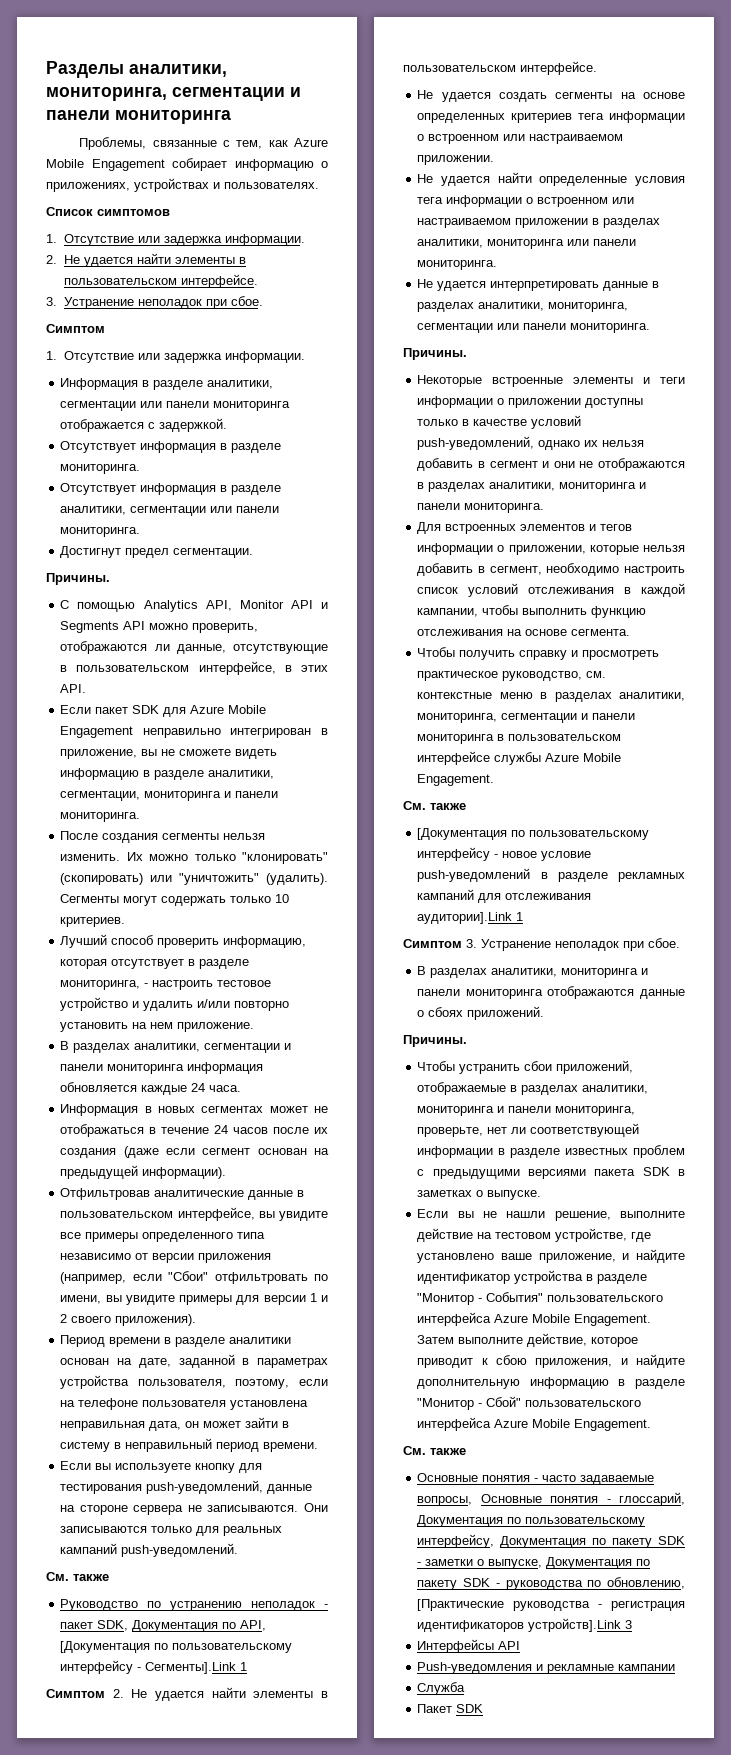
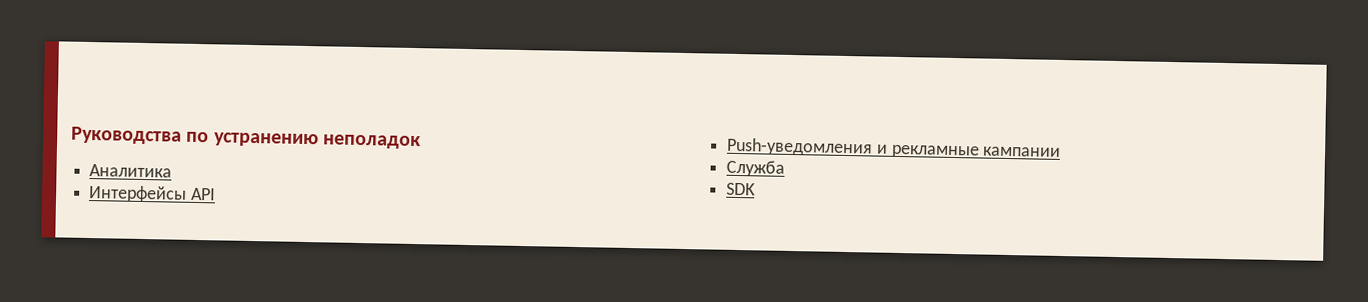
[46,61,227,78] [46,87,301,101] [46,110,231,124] [79,137,328,150] [46,158,328,171] [46,178,319,192] [46,207,170,216] [46,234,305,246] [46,253,246,267] [63,274,258,288] [46,296,263,309] [46,324,105,333] [46,351,305,363] [60,378,274,390] [60,401,291,411] [60,418,228,432] [60,441,282,453] [60,464,141,474] [60,483,282,495] [60,506,280,516] [60,527,141,537] [60,546,254,558] [46,573,110,585] [60,600,328,612] [60,621,259,633] [60,641,328,654] [60,661,328,675] [60,684,87,693] [60,705,267,717] [60,726,328,738] [60,749,278,759] [60,768,275,780] [60,791,279,801] [60,812,141,822] [60,831,266,843] [60,852,328,864] [60,873,328,885] [60,894,290,906] [60,917,126,927] [60,934,307,948] [60,959,250,969] [60,980,272,990] [60,997,290,1011] [60,1022,255,1032] [60,1041,292,1053] [60,1062,264,1074] [60,1082,242,1095] [60,1104,328,1116] [60,1124,328,1137] [60,1146,329,1158] [60,1165,227,1179] [60,1188,305,1200] [60,1207,328,1221] [60,1232,266,1242] [60,1253,272,1263] [60,1271,328,1284] [60,1293,328,1305] [60,1314,197,1326] [60,1335,292,1347] [60,1354,328,1368] [60,1375,328,1389] [60,1398,309,1410] [60,1417,290,1431] [60,1438,319,1452] [60,1461,263,1473] [60,1480,313,1494] [60,1503,328,1515] [60,1526,283,1536] [60,1543,239,1557] [46,1572,109,1581] [60,1599,328,1611] [60,1620,267,1632] [60,1641,293,1653] [60,1660,248,1674] [46,1687,328,1701] [403,61,597,75] [417,90,685,102] [417,111,685,123] [417,134,624,144] [417,155,495,165] [417,172,685,186] [417,195,635,207] [417,218,661,228] [417,239,637,249] [417,260,498,270] [417,279,660,291] [417,302,629,312] [417,323,651,333] [403,348,467,360] [417,375,685,387] [417,396,644,408] [417,415,582,429] [417,436,645,450] [417,458,685,471] [417,482,647,492] [417,503,545,513] [417,522,633,534] [417,543,685,555] [417,563,685,576] [417,583,685,597] [417,605,647,618] [417,629,631,636] [417,647,660,660] [417,671,607,681] [417,692,685,702] [417,713,636,723] [417,734,622,744] [417,751,622,765] [417,774,495,786] [403,801,466,810] [417,828,650,840] [417,847,592,861] [417,868,685,882] [417,889,592,903] [417,912,524,924] [403,938,680,951] [417,966,649,978] [417,986,685,999] [417,1006,545,1020] [403,1035,467,1047] [417,1060,634,1074] [417,1082,649,1095] [417,1106,636,1116] [417,1123,640,1137] [417,1145,685,1158] [417,1167,685,1179] [417,1190,542,1200] [417,1209,685,1221] [417,1228,652,1242] [417,1249,685,1263] [417,1270,648,1284] [417,1292,664,1305] [417,1312,652,1326] [417,1333,639,1347] [417,1354,685,1368] [417,1377,685,1389] [417,1396,642,1410] [417,1417,652,1431] [403,1446,466,1455] [417,1473,655,1485] [417,1492,685,1506] [417,1515,646,1527] [417,1534,685,1548] [417,1557,651,1569] [417,1577,685,1590] [417,1599,685,1611] [417,1618,633,1632] Разделы аналитики, мониторинга, сегментации и панели мониторинга // Проблемы, связанные с тем, как Azure Mobile Engagement собирает информацию о приложениях, устройствах и пользователях. // Список симптомов // 1. Отсутствие или задержка информации. // 2. Не удается найти элементы в пользовательском интерфейсе. // 3. Устранение неполадок при сбое. // Симптом // 1. Отсутствие или задержка информации. // Информация в разделе аналитики, сегментации или панели мониторинга отображается с задержкой. // Отсутствует информация в разделе мониторинга. // Отсутствует информация в разделе аналитики, сегментации или панели мониторинга. // Достигнут предел сегментации. // Причины. // С помощью Analytics API, Monitor API и Segments API можно проверить, отображаются ли данные, отсутствующие в пользовательском интерфейсе, в этих API. // Если пакет SDK для Azure Mobile Engagement неправильно интегрирован в приложение, вы не сможете видеть информацию в разделе аналитики, сегментации, мониторинга и панели мониторинга. // После создания сегменты нельзя изменить. Их можно только "клонировать" (скопировать) или "уничтожить" (удалить). Сегменты могут содержать только 10 критериев. // Лучший способ проверить информацию, которая отсутствует в разделе мониторинга, - настроить тестовое устройство и удалить и/или повторно установить на нем приложение. // В разделах аналитики, сегментации и панели мониторинга информация обновляется каждые 24 часа. // Информация в новых сегментах может не отображаться в течение 24 часов после их создания (даже если сегмент основан на предыдущей информации). // Отфильтровав аналитические данные в пользовательском интерфейсе, вы увидите все примеры определенного типа независимо от версии приложения (например, если "Сбои" отфильтровать по имени, вы увидите примеры для версии 1 и 2 своего приложения). // Период времени в разделе аналитики основан на дате, заданной в параметрах устройства пользователя, поэтому, если на телефоне пользователя установлена неправильная дата, он может зайти в систему в неправильный период времени. // Если вы используете кнопку для тестирования push-уведомлений, данные на стороне сервера не записываются. Они записываются только для реальных кампаний push-уведомлений. // См. также // Руководство по устранению неполадок - пакет SDK, Документация по API, [Документация по пользовательскому интерфейсу - Сегменты].Link 1 // Симптом 2. Не удается найти элементы в пользовательском интерфейсе. // Не удается создать сегменты на основе определенных критериев тега информации о встроенном или настраиваемом приложении. // Не удается найти определенные условия тега информации о встроенном или настраиваемом приложении в разделах аналитики, мониторинга или панели мониторинга. // Не удается интерпретировать данные в разделах аналитики, мониторинга, сегментации или панели мониторинга. // Причины. // Некоторые встроенные элементы и теги информации о приложении доступны только в качестве условий push-уведомлений, однако их нельзя добавить в сегмент и они не отображаются в разделах аналитики, мониторинга и панели мониторинга. // Для встроенных элементов и тегов информации о приложении, которые нельзя добавить в сегмент, необходимо настроить список условий отслеживания в каждой кампании, чтобы выполнить функцию отслеживания на основе сегмента. // Чтобы получить справку и просмотреть практическое руководство, см. контекстные меню в разделах аналитики, мониторинга, сегментации и панели мониторинга в пользовательском интерфейсе службы Azure Mobile Engagement. // См. также // [Документация по пользовательскому интерфейсу - новое условие push-уведомлений в разделе рекламных кампаний для отслеживания аудитории].Link 1 // Симптом 3. Устранение неполадок при сбое. // В разделах аналитики, мониторинга и панели мониторинга отображаются данные о сбоях приложений. // Причины. // Чтобы устранить сбои приложений, отображаемые в разделах аналитики, мониторинга и панели мониторинга, проверьте, нет ли соответствующей информации в разделе известных проблем с предыдущими версиями пакета SDK в заметках о выпуске. // Если вы не нашли решение, выполните действие на тестовом устройстве, где установлено ваше приложение, и найдите идентификатор устройства в разделе "Монитор - События" пользовательского интерфейса Azure Mobile Engagement. Затем выполните действие, которое приводит к сбою приложения, и найдите дополнительную информацию в разделе "Монитор - Сбой" пользовательского интерфейса Azure Mobile Engagement. // См. также // Основные понятия - часто задаваемые вопросы, Основные понятия - глоссарий, Документация по пользовательскому интерфейсу, Документация по пакету SDK - заметки о выпуске, Документация по пакету SDK - руководства по обновлению, [Практические руководства - регистрация идентификаторов устройств].Link 3 -> [71,126,421,150] [89,164,173,178] Руководства по устранению неполадок // Аналитика
[417,1704,453,1713] Пакет -> (786, 168) none

